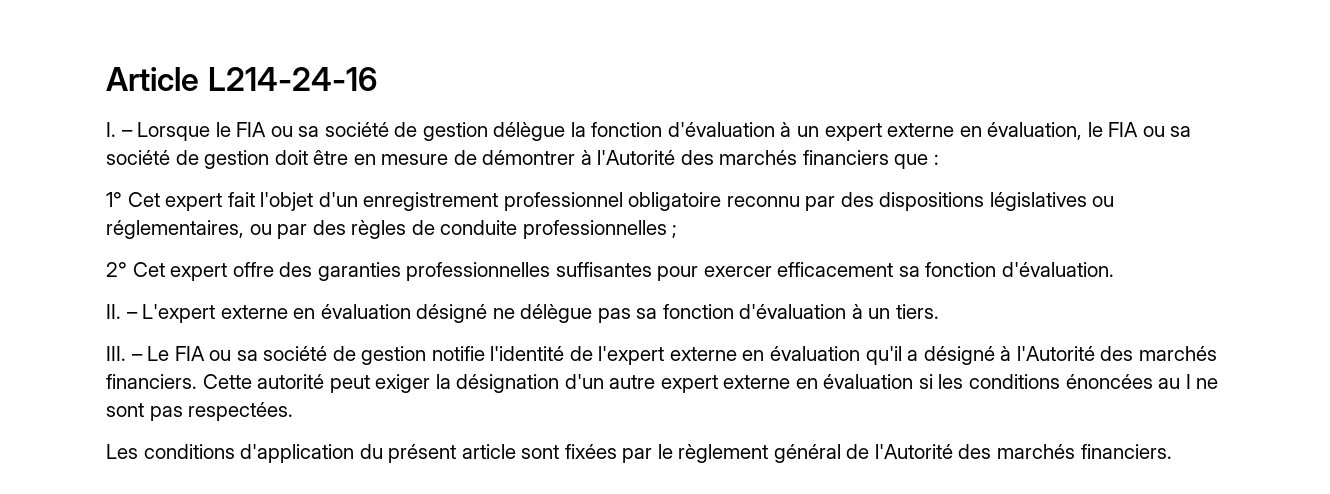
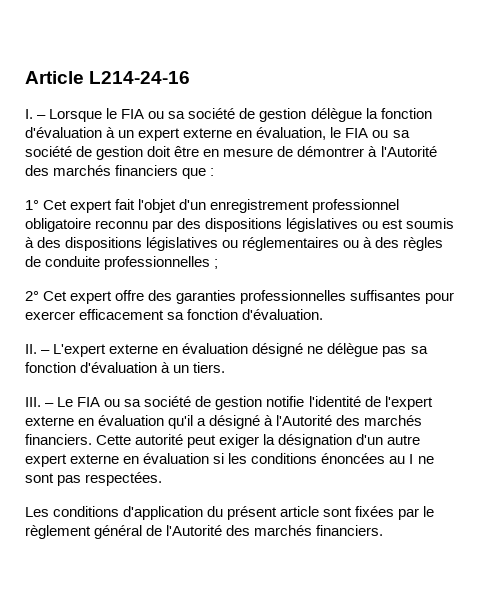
[106,220,308,239] réglementaires, ou par -> [382,218,455,229] [25,237,373,251] est soumis à des dispositions législatives ou réglementaires ou à

